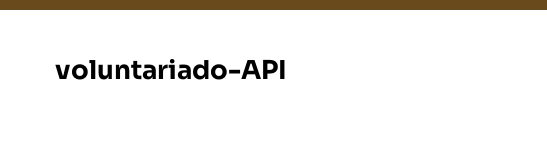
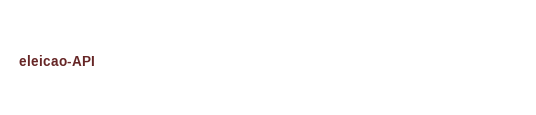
[55,59,287,80] voluntariado-API -> [19,55,95,66] eleicao-API

